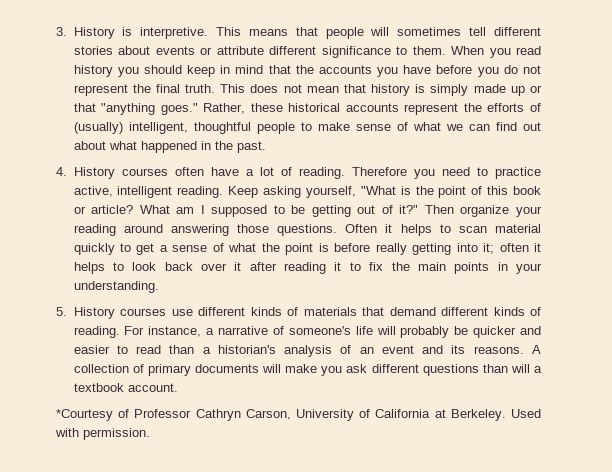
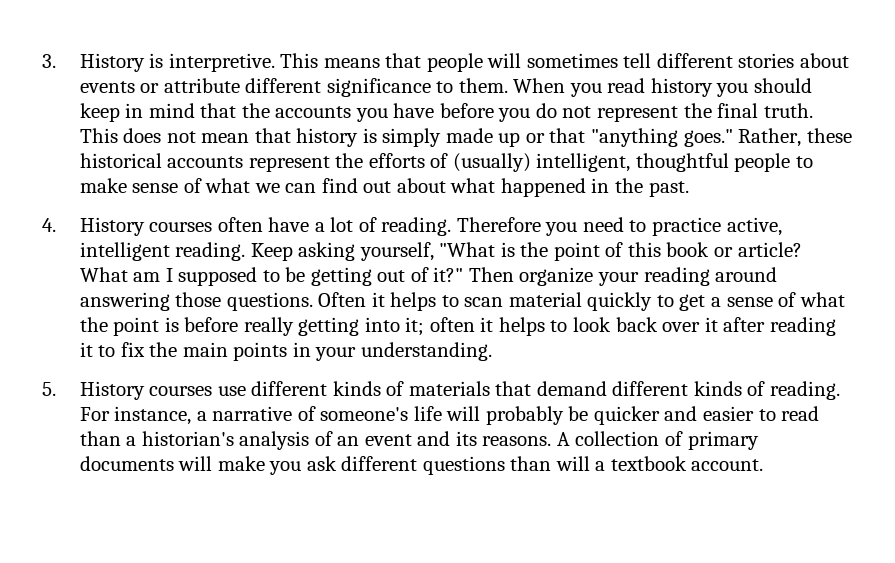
[56,409,541,421] [55,428,150,440] // *Courtesy of Professor Cathryn Carson, University of California at Berkeley. Used with permission. -> (764, 465) none

